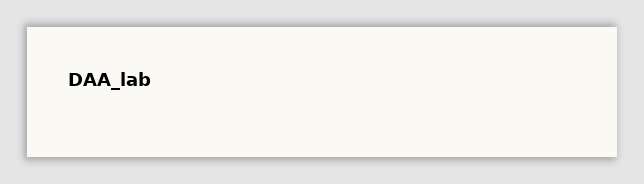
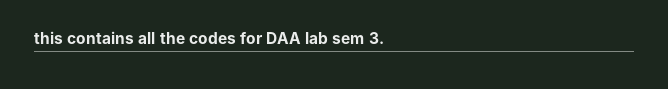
[68,72,151,90] DAA_lab -> [34,31,384,44] this contains all the codes for DAA lab sem 3.

